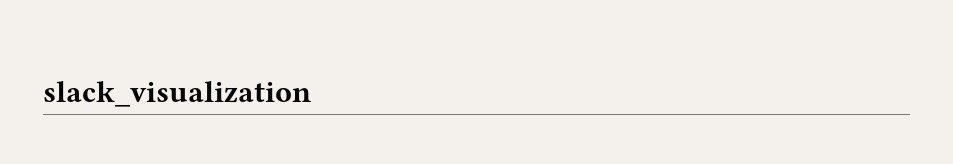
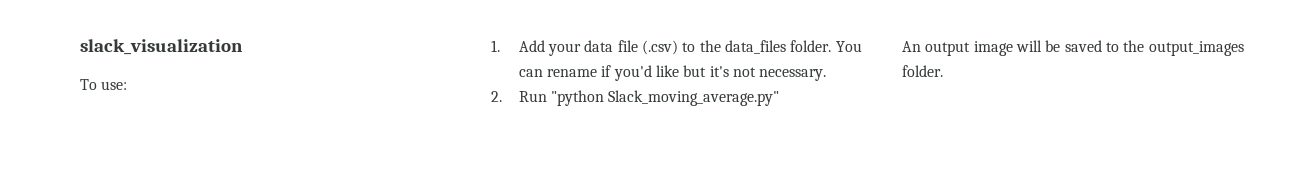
(311, 94) none -> [80,79,128,90] [491,40,862,56] [518,65,827,81] [491,90,780,106] [902,40,1244,56] [902,65,943,77] // To use: // 1. Add your data file (.csv) to the data_files folder. You can rename if you'd like but it's not necessary. // 2. Run "python Slack_moving_average.py" // An output image will be saved to the output_images folder.

